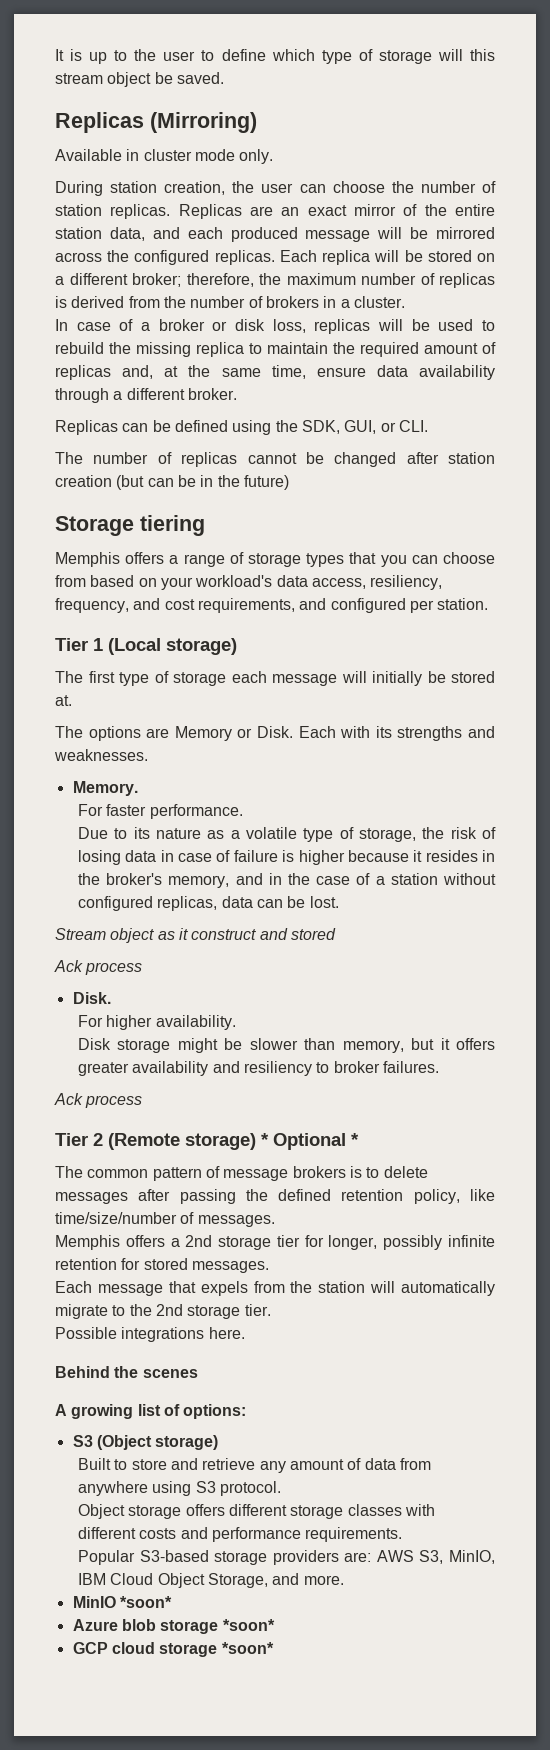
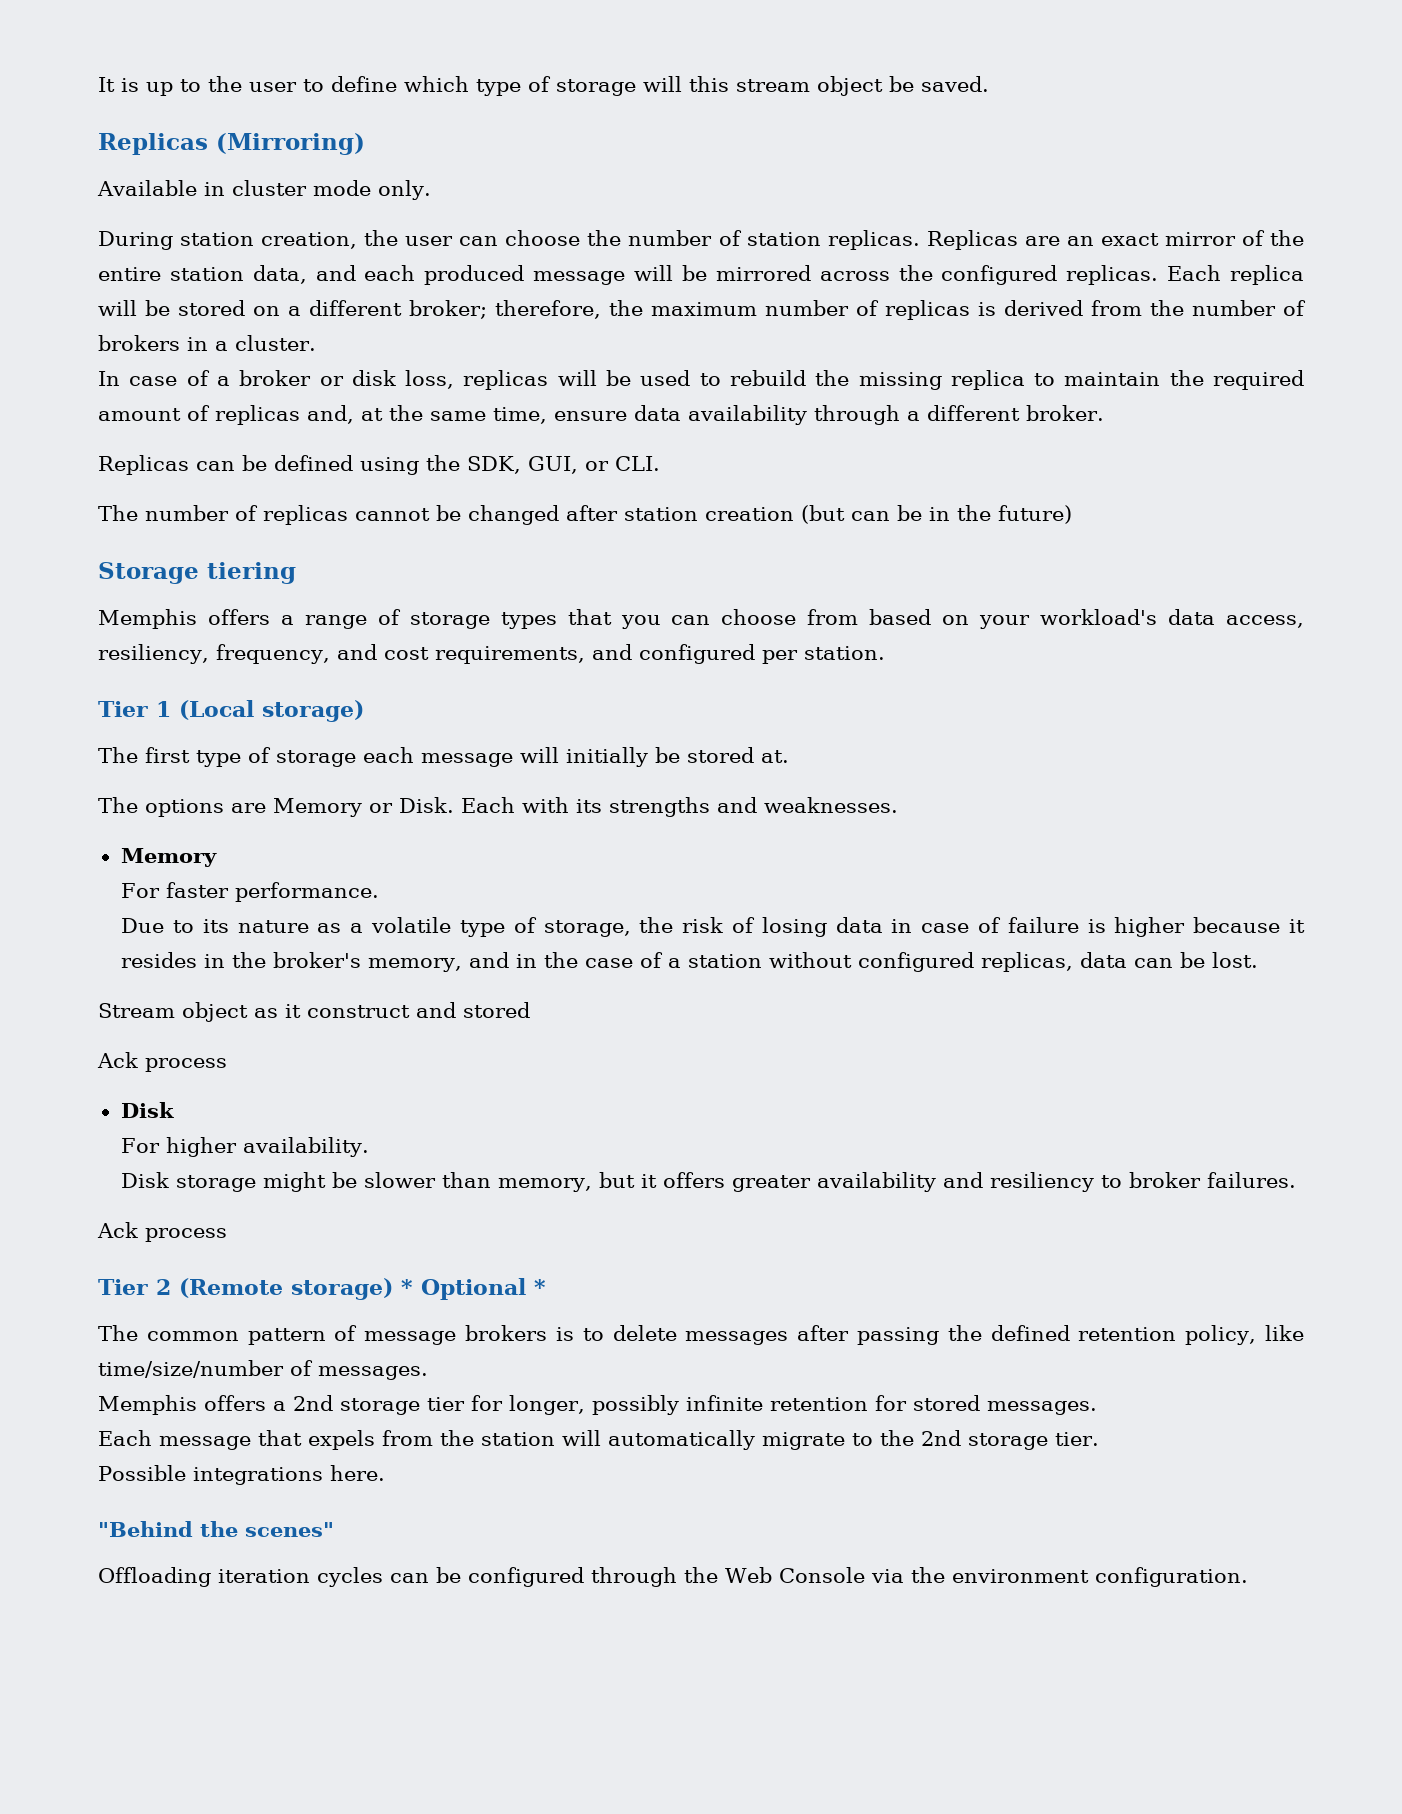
[72,781,138,796] Memory. -> [120,848,217,867] Memory
[72,992,111,1004] Disk. -> [120,1102,174,1118] Disk
[55,1366,198,1378] [55,1404,247,1419] [72,1435,219,1450] [77,1458,431,1473] [77,1481,281,1496] [77,1504,435,1519] [77,1527,403,1542] [77,1550,496,1565] [77,1573,344,1588] [72,1596,172,1608] [72,1619,275,1634] [72,1642,274,1657] Behind the scenes // A growing list of options: // S3 (Object storage) // Built to store and retrieve any amount of data from anywhere using S3 protocol. // Object storage offers different storage classes with different costs and performance requirements. // Popular S3-based storage providers are: AWS S3, MinIO, IBM Cloud Object Storage, and more. // MinIO *soon* // Azure blob storage *soon* // GCP cloud storage *soon* -> [98,1521,334,1537] [98,1567,1248,1587] "Behind the scenes" // Offloading iteration cycles can be configured through the Web Console via the environment configuration.

